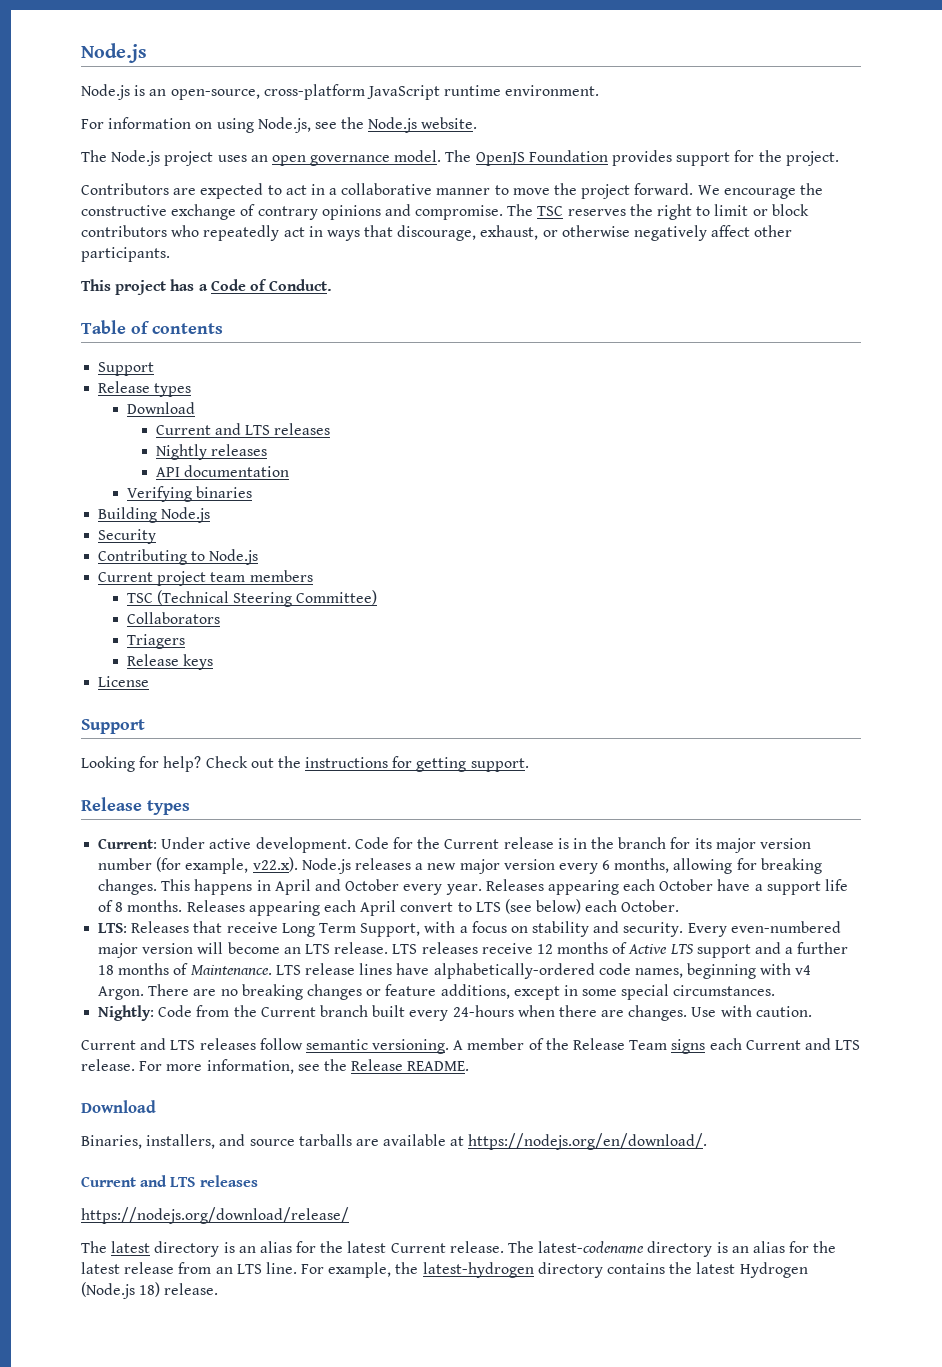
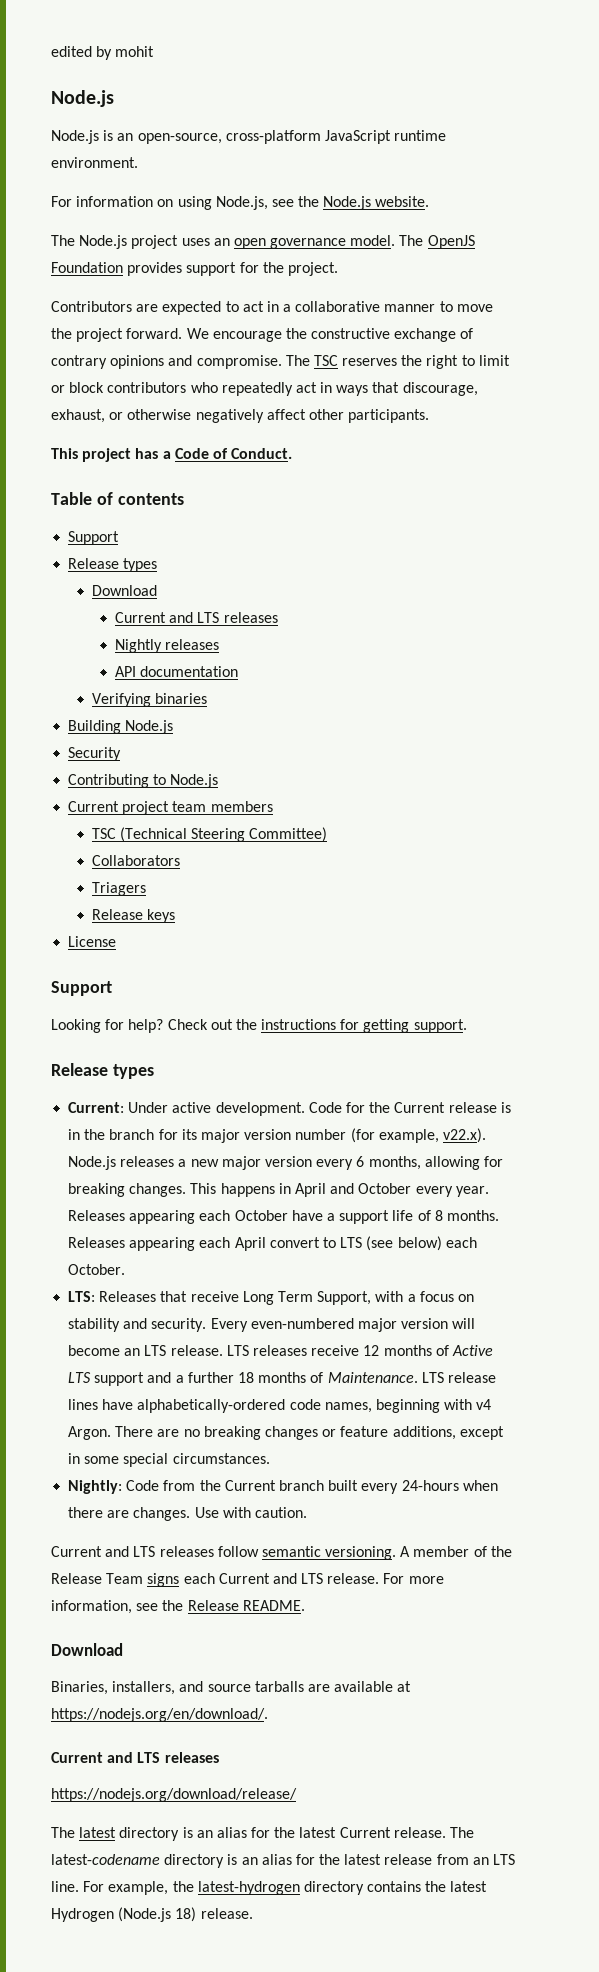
(81, 53) none -> [51,46,155,60] edited by mohit //

